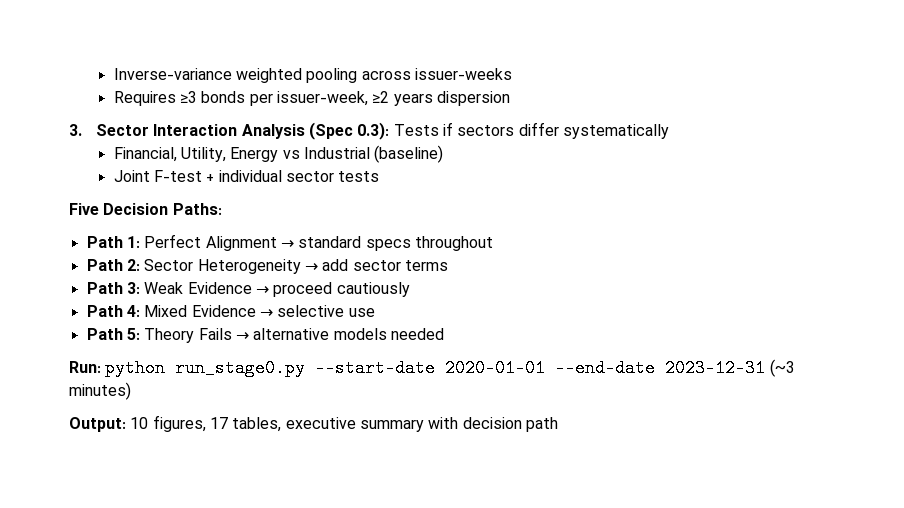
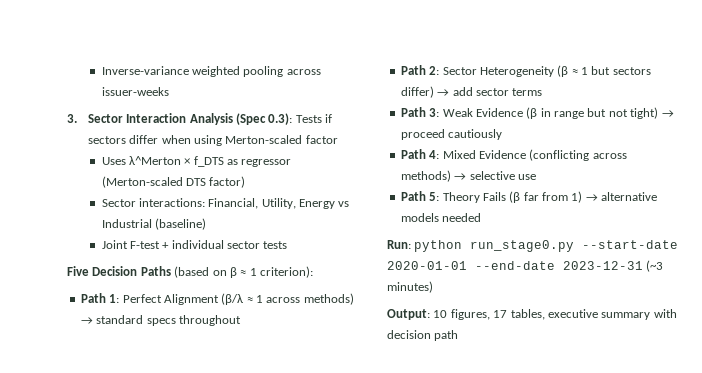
[113,91,510,106] // Requires ≥3 bonds per issuer-week, ≥2 years dispersion -> (169, 91) none
[562,124,669,139] systematically // -> [161,135,338,146] [101,156,292,167] [101,176,246,188] [101,198,205,207] when using Merton-scaled factor // Uses λ^Merton × f_DTS as regressor (Merton-scaled DTS factor) // Sector interactions:
[172,203,222,215] Paths: -> [140,266,313,278] Paths (based on β ≈ 1 criterion):
(277, 243) none -> [221,293,354,305] (β/λ ≈ 1 across methods)
(301, 266) none -> [557,65,651,77] [400,86,434,98] (β ≈ 1 but sectors differ)
(252, 288) none -> [526,107,659,119] (β in range but not tight)
(256, 311) none -> [529,149,627,161] [400,170,451,182] (conflicting across methods)
(232, 334) none -> [509,191,583,203] (β far from 1)

